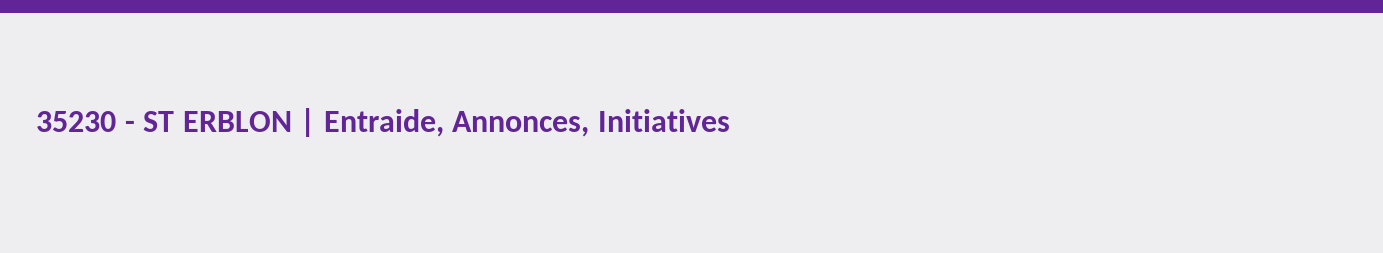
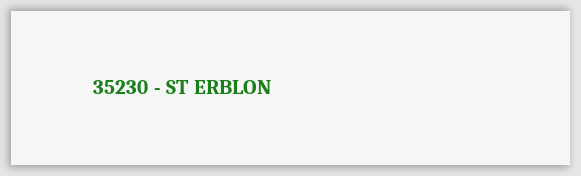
[300,108,730,137] | Entraide, Annonces, Initiatives -> (271, 87) none

